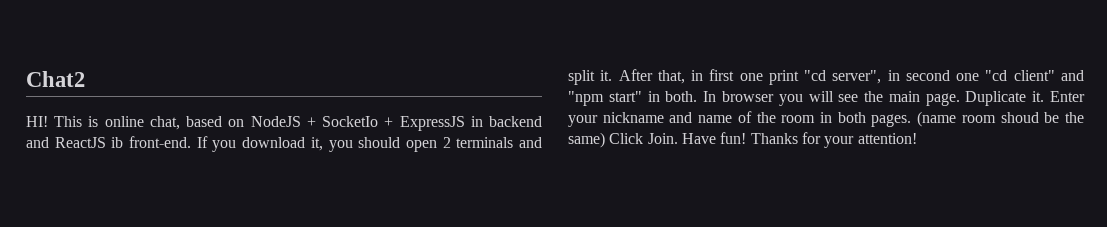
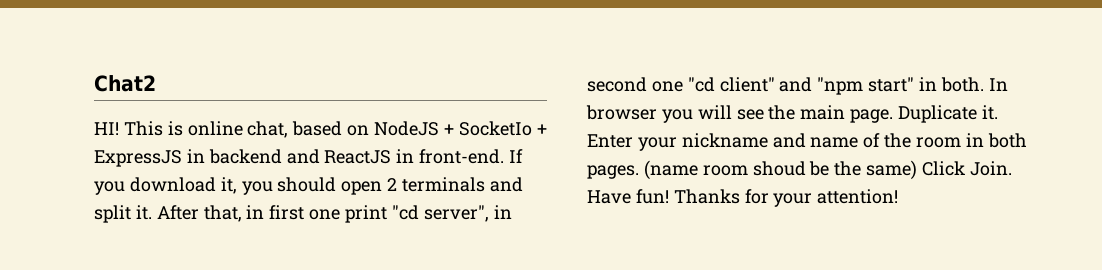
[111,137,124,148] ib -> [396,149,415,163] in

